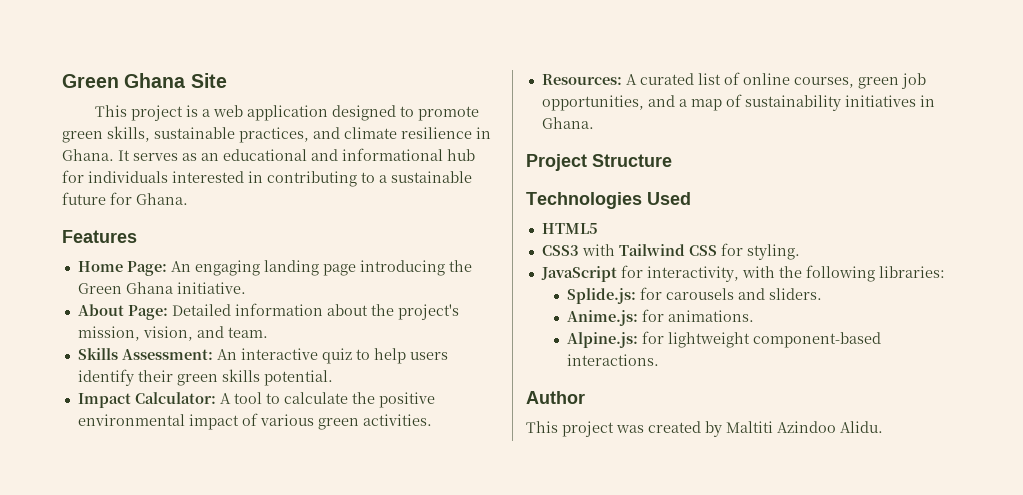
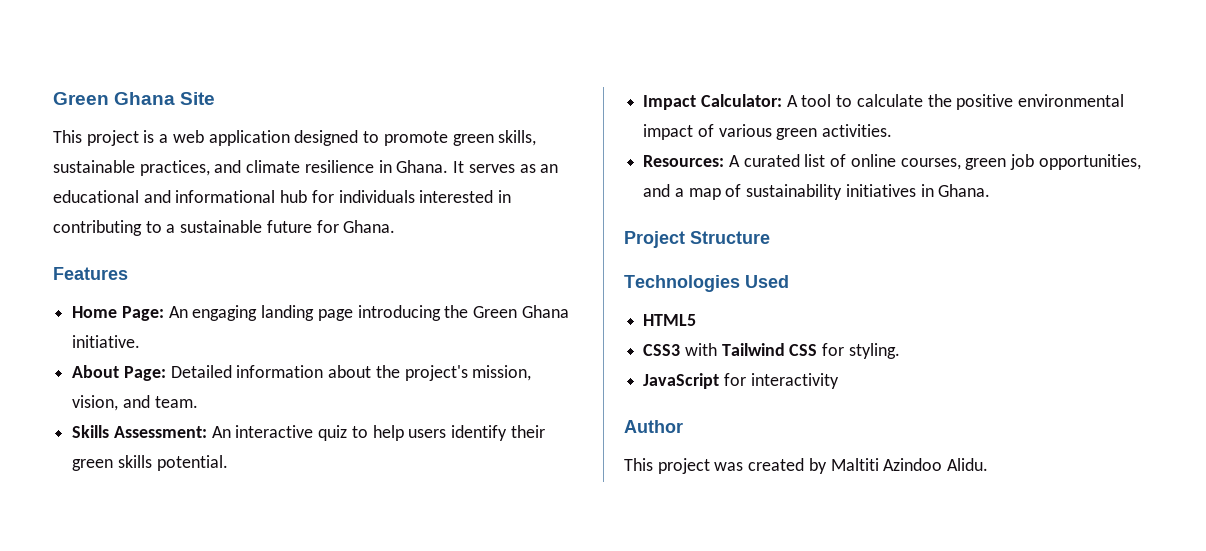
[646,265,945,282] [567,287,823,304] [567,309,755,326] [567,331,882,348] [567,354,660,366] interactivity, with the following libraries: // Splide.js: for carousels and sliders. // Anime.js: for animations. // Alpine.js: for lightweight component-based interactions. -> [750,373,839,389] interactivity

